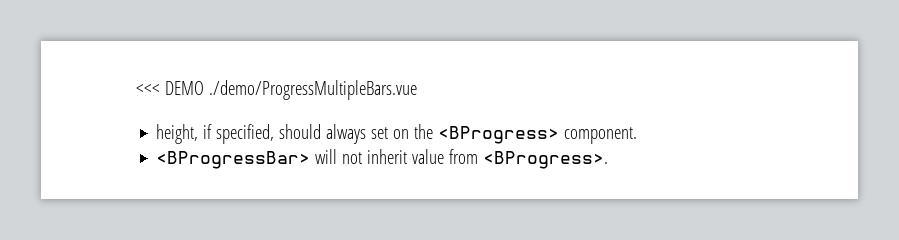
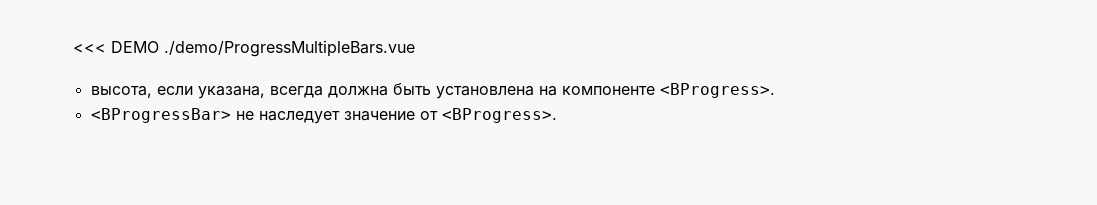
[156,124,638,144] [156,149,479,169] height, if specified, should always set on the <BProgress> component. // <BProgressBar> will not inherit value from -> [90,83,775,99] [90,108,438,124] высота, если указана, всегда должна быть установлена на компоненте <BProgress>. // <BProgressBar> не наследует значение от

